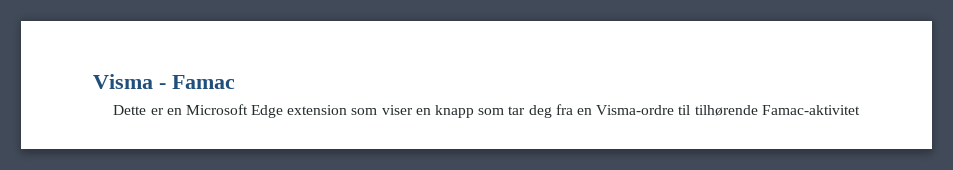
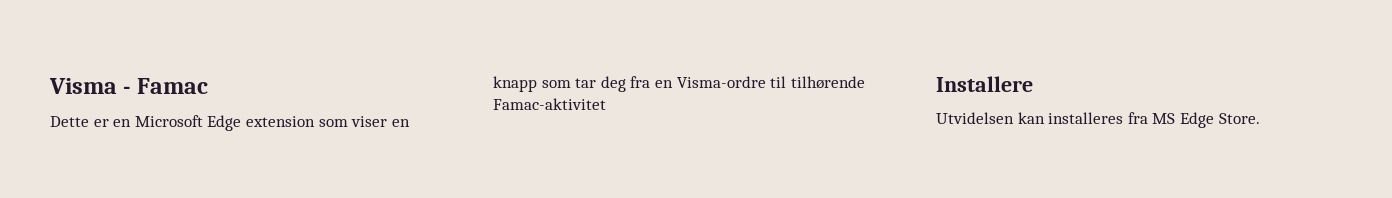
(860, 110) none -> [936,76,1033,92] [936,112,1260,128] // Installere // Utvidelsen kan installeres fra MS Edge Store.

